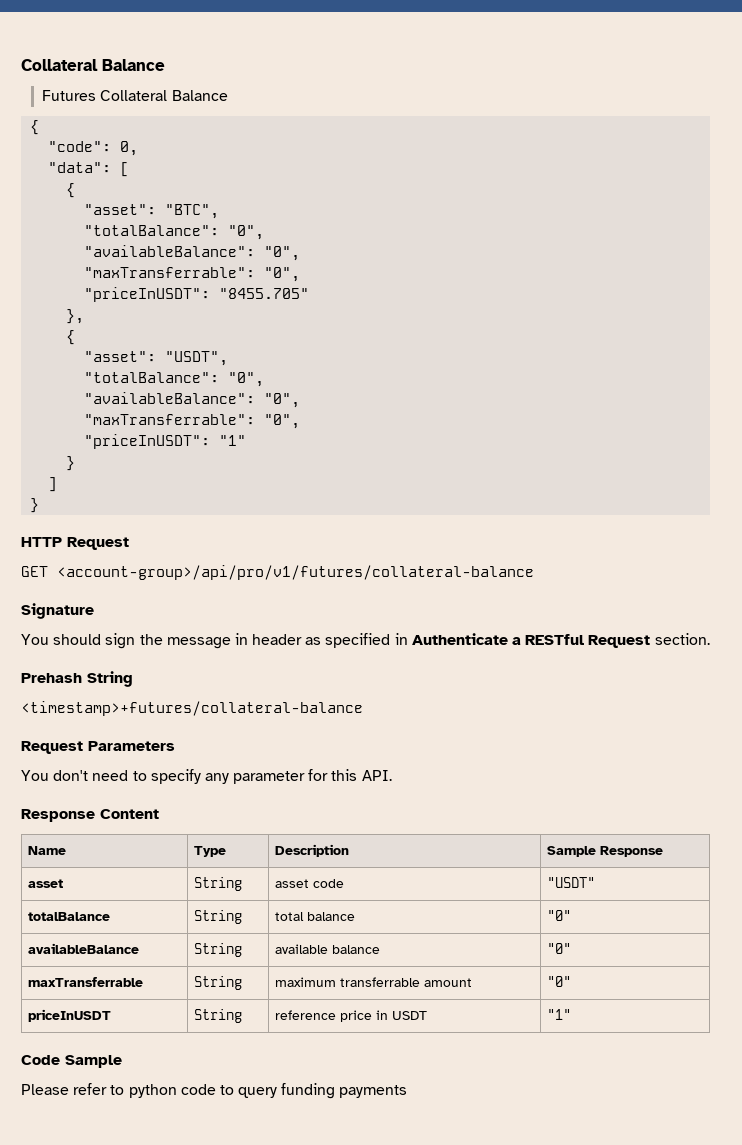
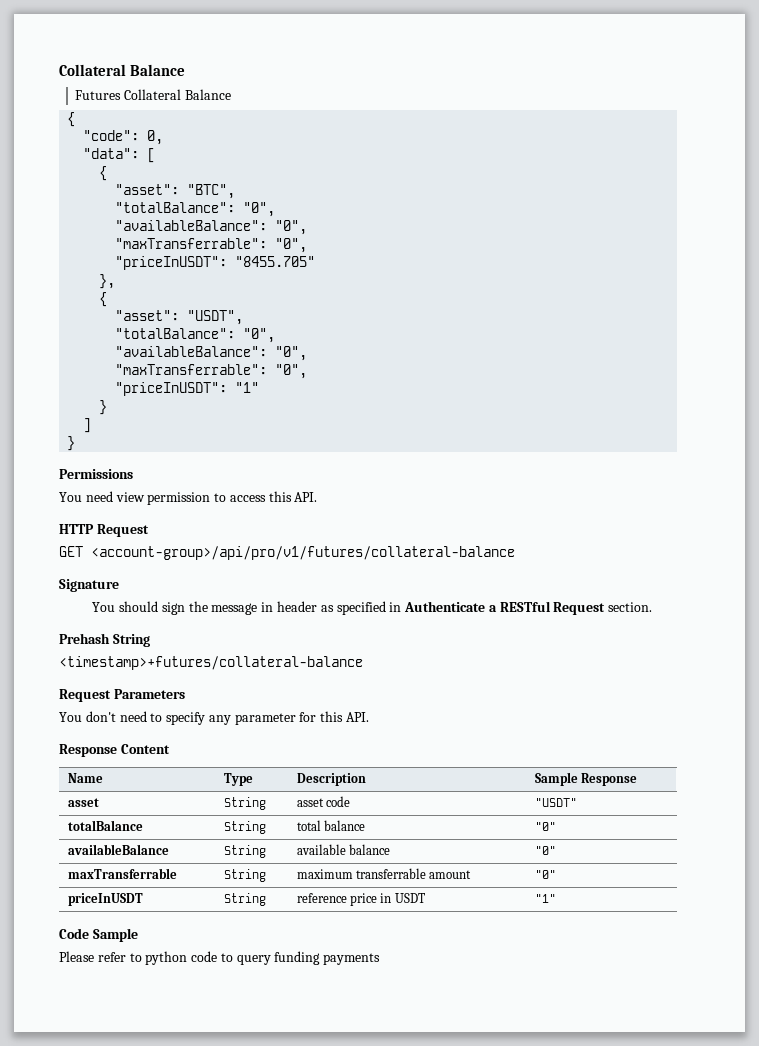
(40, 505) none -> [59,469,133,479] [59,491,318,505] // Permissions // You need view permission to access this API.

